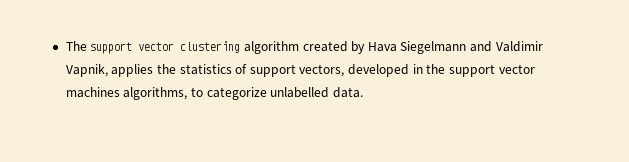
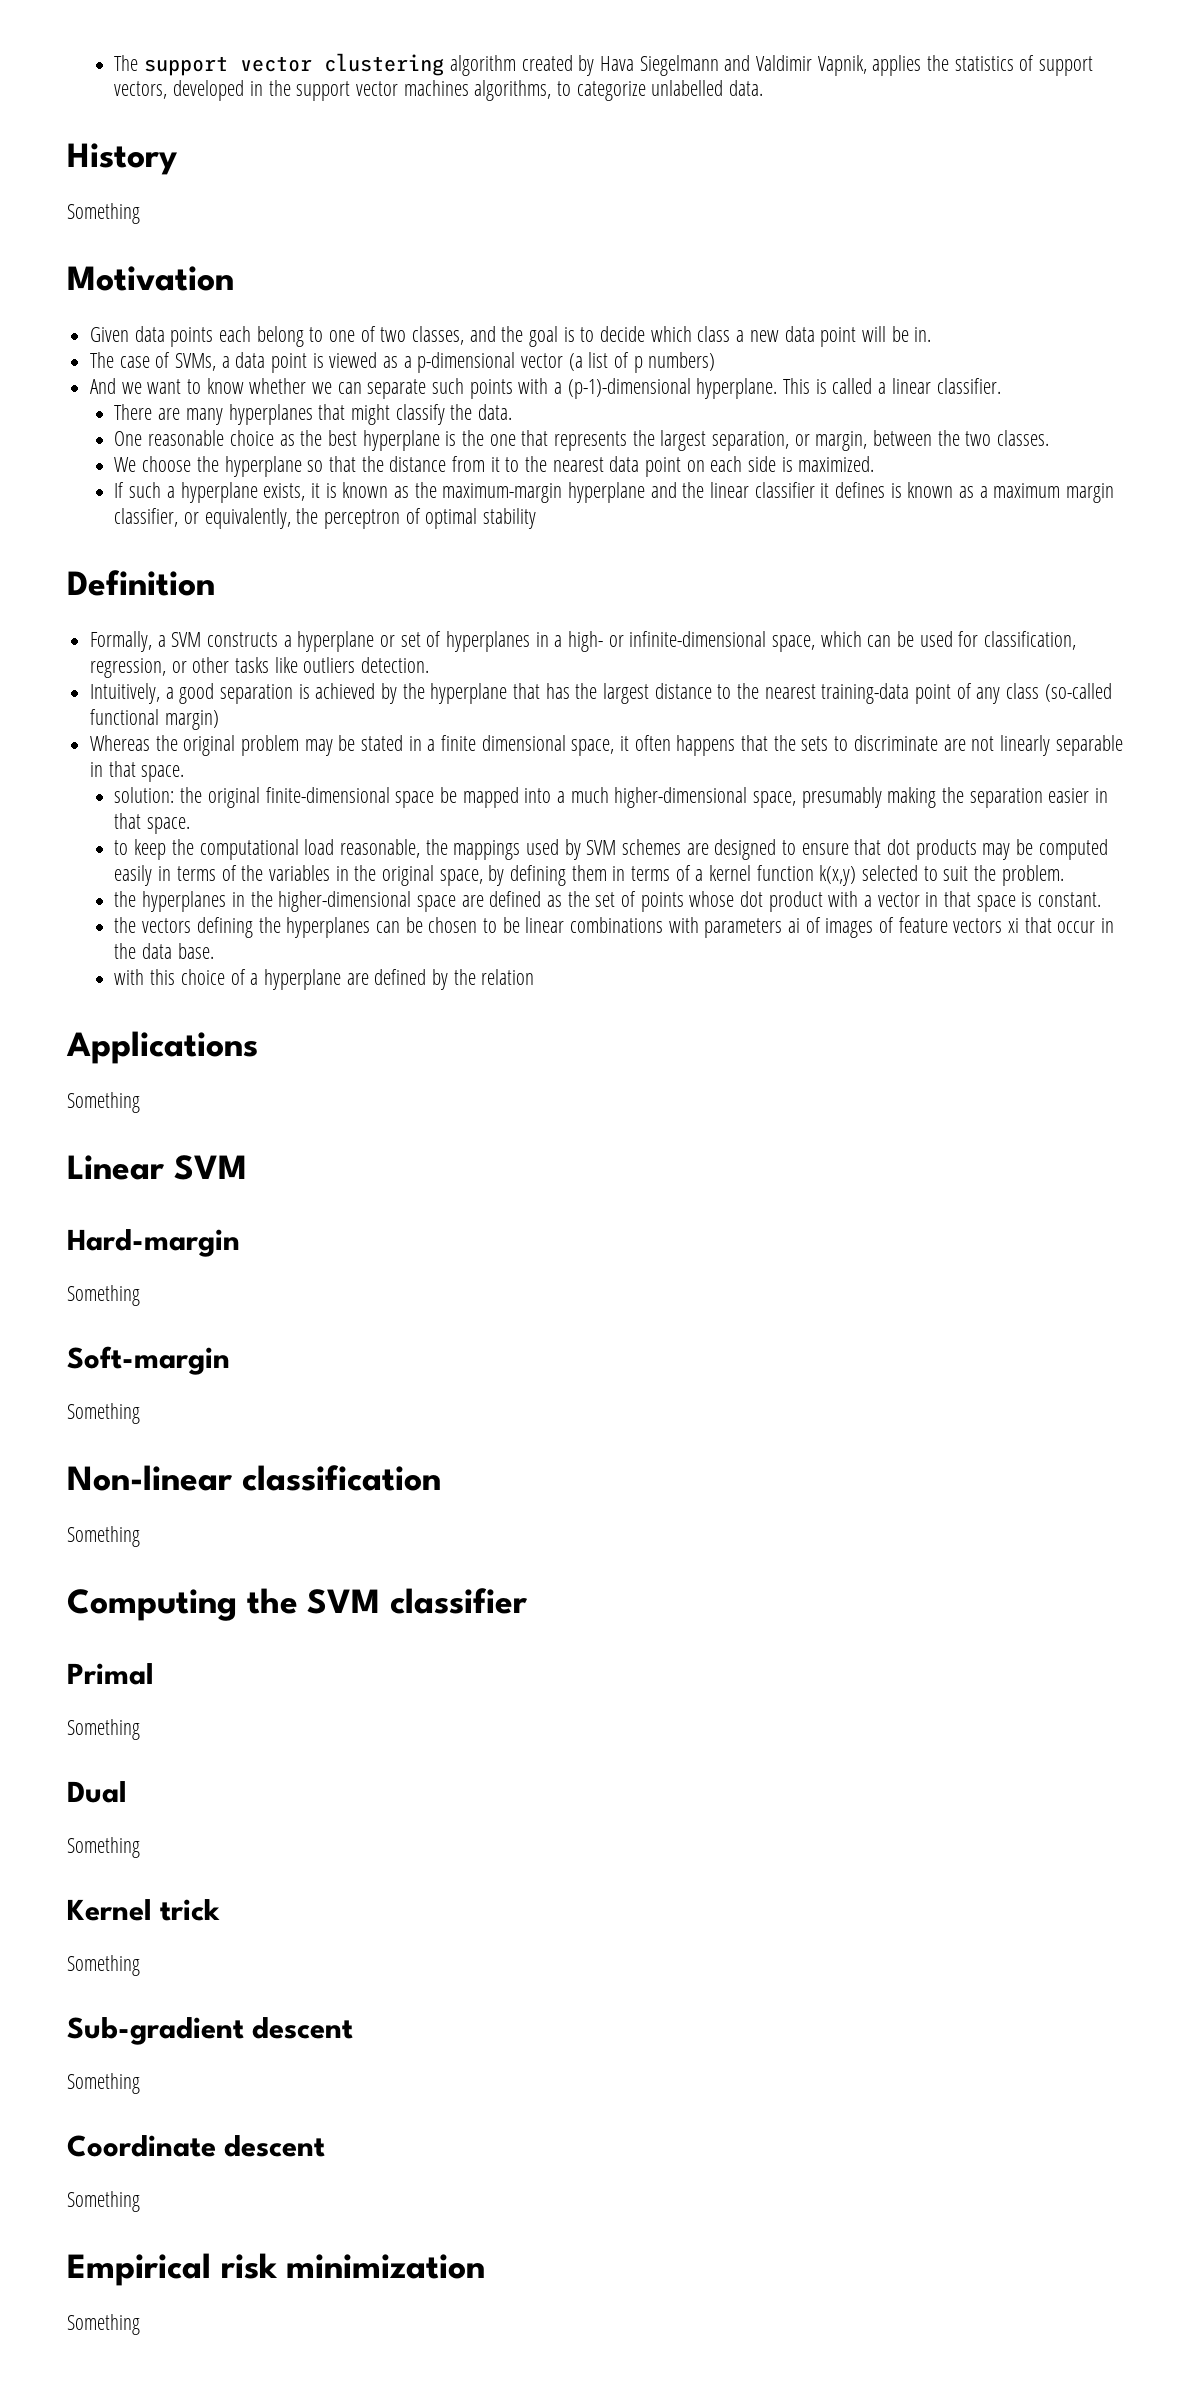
(363, 92) none -> [67,143,177,175] [67,203,140,224] [67,266,234,291] [90,326,932,347] [90,352,716,373] [90,378,1001,399] [114,404,512,425] [114,430,1049,451] [114,456,875,477] [114,482,1114,503] [114,508,537,529] [67,570,215,596] [90,631,1077,652] [90,657,430,678] [90,683,1112,704] [90,709,219,730] [90,735,1123,756] [90,761,185,782] [114,787,1108,808] [114,813,191,834] [114,839,1108,860] [114,865,1064,886] [114,891,1101,912] [114,917,1114,938] [114,943,214,959] [114,969,535,990] [66,1031,258,1064] [67,1092,140,1113] [67,1155,247,1180] [67,1229,240,1257] [67,1285,140,1306] [67,1346,230,1375] [67,1403,140,1424] [67,1465,441,1491] [67,1526,140,1547] [67,1588,528,1621] [67,1663,154,1685] [67,1719,140,1740] [67,1781,127,1803] [67,1837,140,1858] [67,1899,221,1921] [67,1955,140,1976] [67,2017,354,2045] [67,2073,140,2094] [67,2135,326,2157] [67,2191,140,2212] [67,2253,486,2286] [67,2314,140,2335] // History // Something // Motivation // Given data points each belong to one of two classes, and the goal is to decide which class a new data point will be in. // The case of SVMs, a data point is viewed as a p-dimensional vector (a list of p numbers) // And we want to know whether we can separate such points with a (p-1)-dimensional hyperplane. This is called a linear classifier. // There are many hyperplanes that might classify the data. // One reasonable choice as the best hyperplane is the one that represents the largest separation, or margin, between the two classes. // We choose the hyperplane so that the distance from it to the nearest data point on each side is maximized. // If such a hyperplane exists, it is known as the maximum-margin hyperplane and the linear classifier it defines is known as a maximum margin classifier, or equivalently, the perceptron of optimal stability // Definition // Formally, a SVM constructs a hyperplane or set of hyperplanes in a high- or infinite-dimensional space, which can be used for classification, regression, or other tasks like outliers detection. // Intuitively, a good separation is achieved by the hyperplane that has the largest distance to the nearest training-data point of any class (so-called functional margin) // Whereas the original problem may be stated in a finite dimensional space, it often happens that the sets to discriminate are not linearly separable in that space. // solution: the original finite-dimensional space be mapped into a much higher-dimensional space, presumably making the separation easier in that space. // to keep the computational load reasonable, the mappings used by SVM schemes are designed to ensure that dot products may be computed easily in terms of the variables in the original space, by defining them in terms of a kernel function k(x,y) selected to suit the problem. // the hyperplanes in the higher-dimensional space are defined as the set of points whose dot product with a vector in that space is constant. // the vectors defining the hyperplanes can be chosen to be linear combinations with parameters ai of images of feature vectors xi that occur in the data base. // with this choice of a hyperplane are defined by the relation // Applications // Something // Linear SVM // Hard-margin // Something // Soft-margin // Something // Non-linear classification // Something // Computing the SVM classifier // Primal // Something // Dual // Something // Kernel trick // Something // Sub-gradient descent // Something // Coordinate descent // Something // Empirical risk minimization // Something

